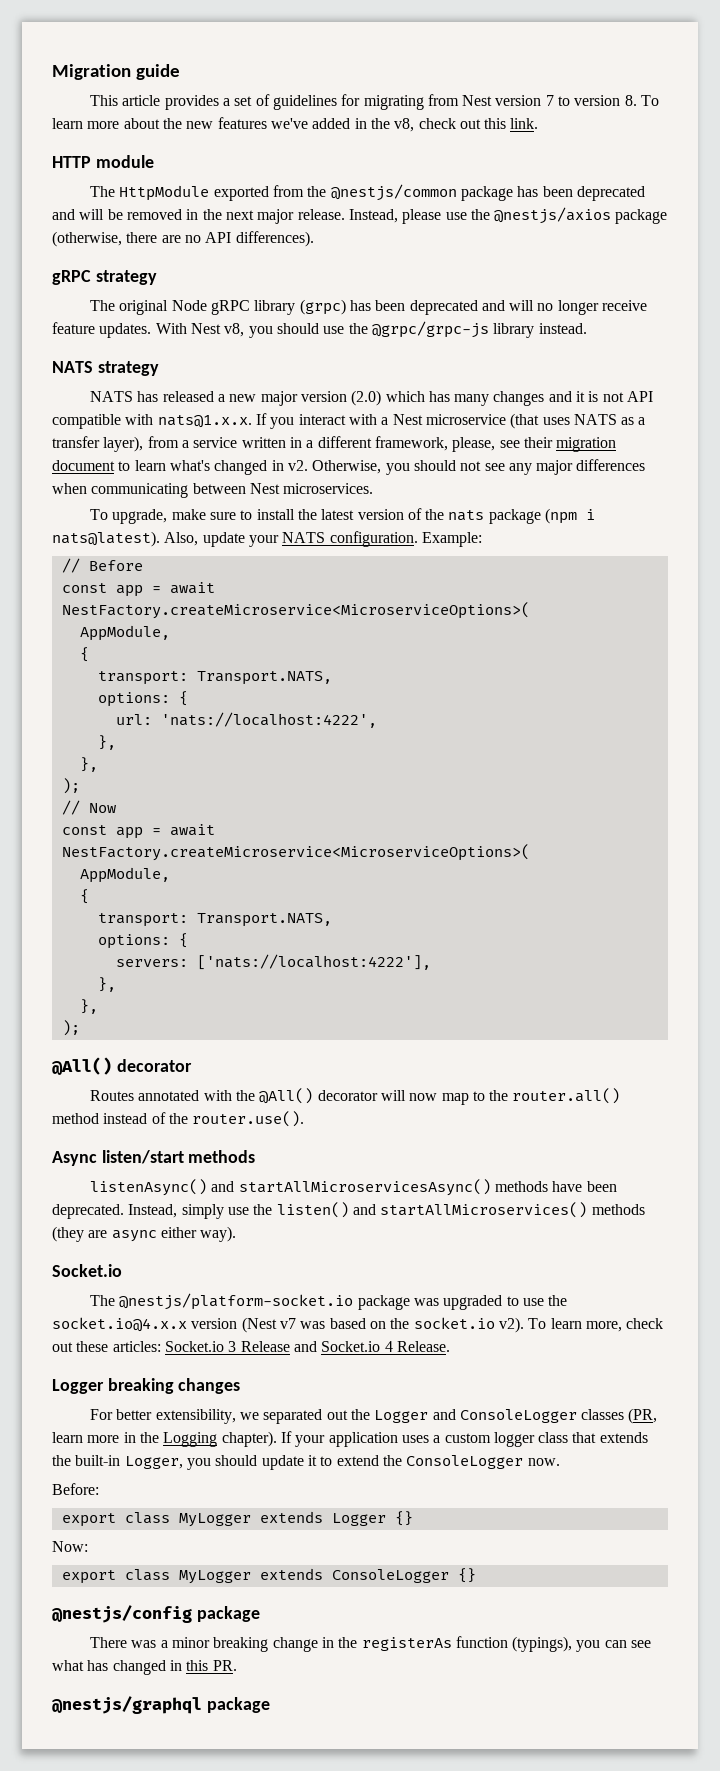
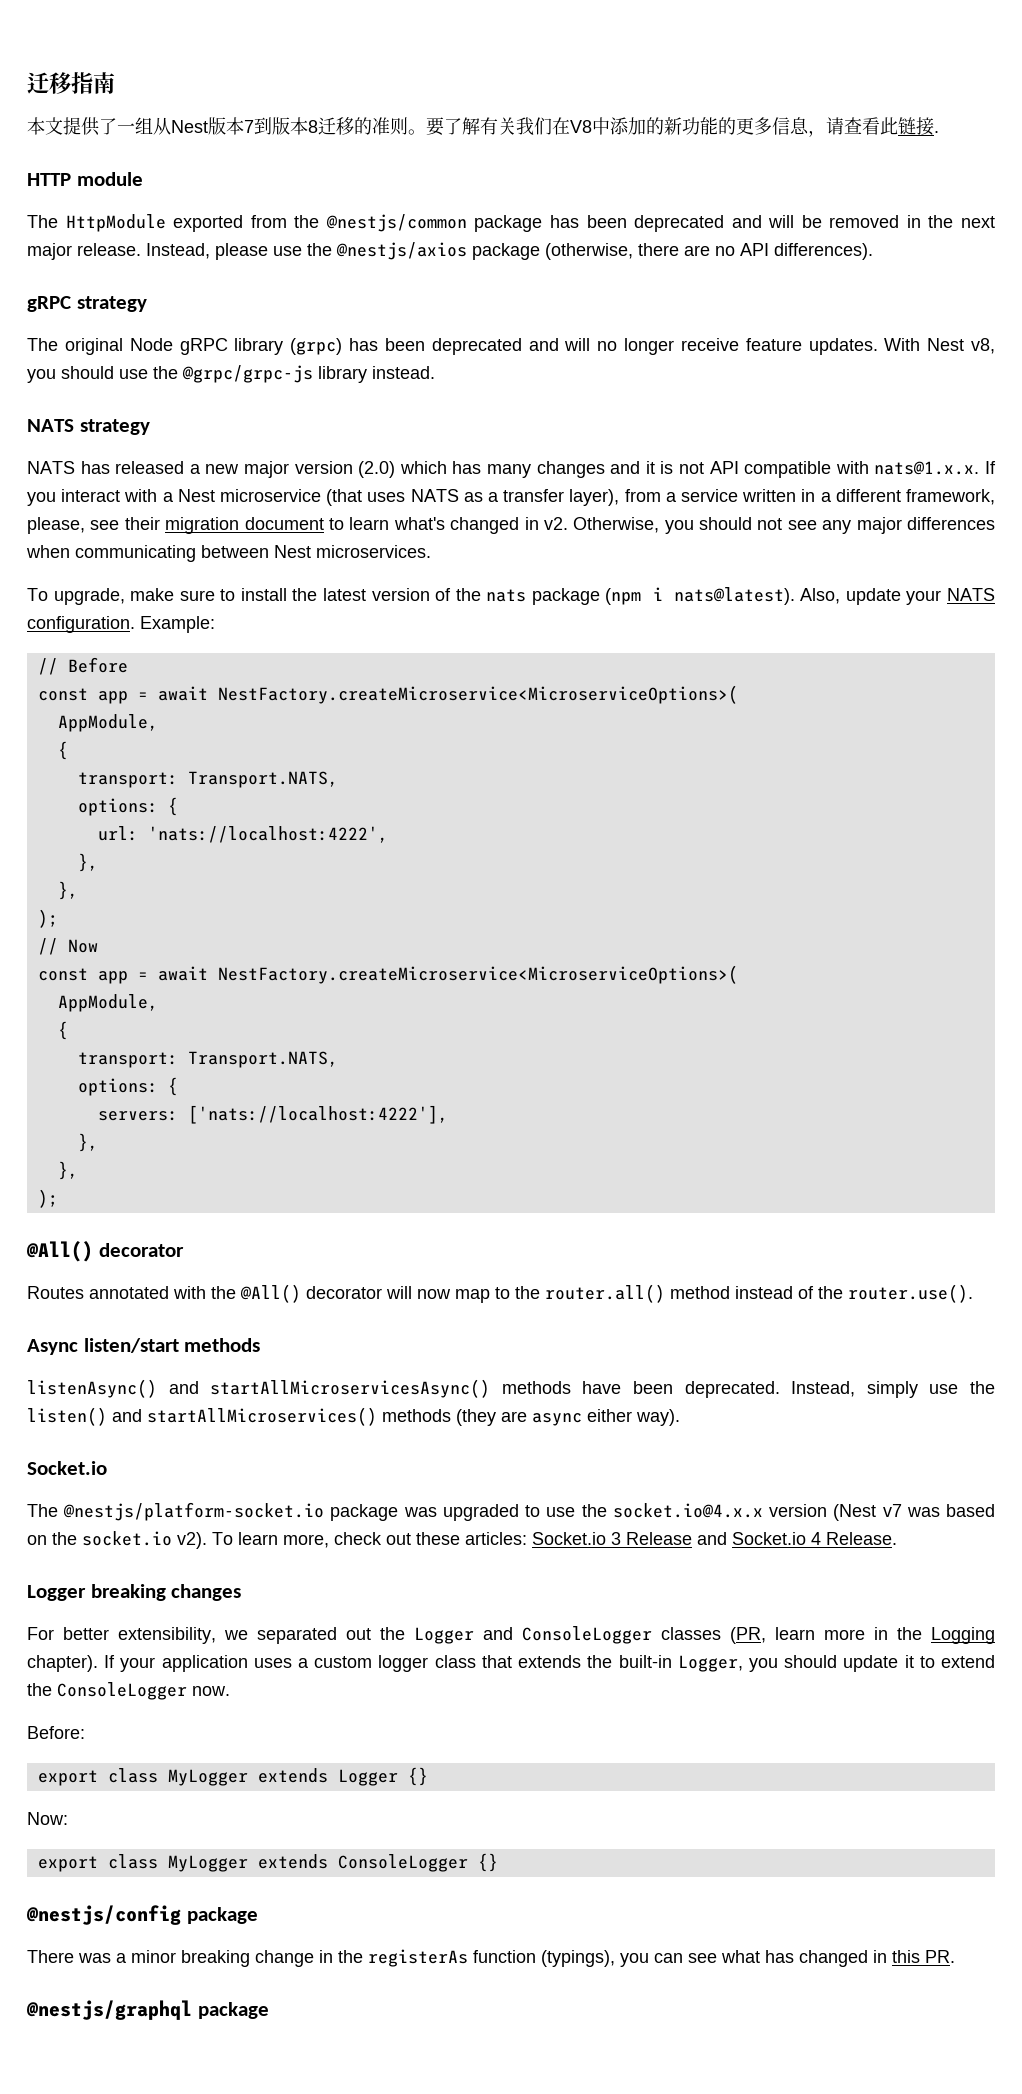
[52,64,180,80] [89,94,660,110] [52,117,539,132] Migration guide // This article provides a set of guidelines for migrating from Nest version 7 to version 8. To learn more about the new features we've added in the v8, check out this link. -> [27,72,115,94] [27,117,939,137] 迁移指南 // 本文提供了一组从Nest版本7到版本8迁移的准则。要了解有关我们在V8中添加的新功能的更多信息，请查看此链接.

